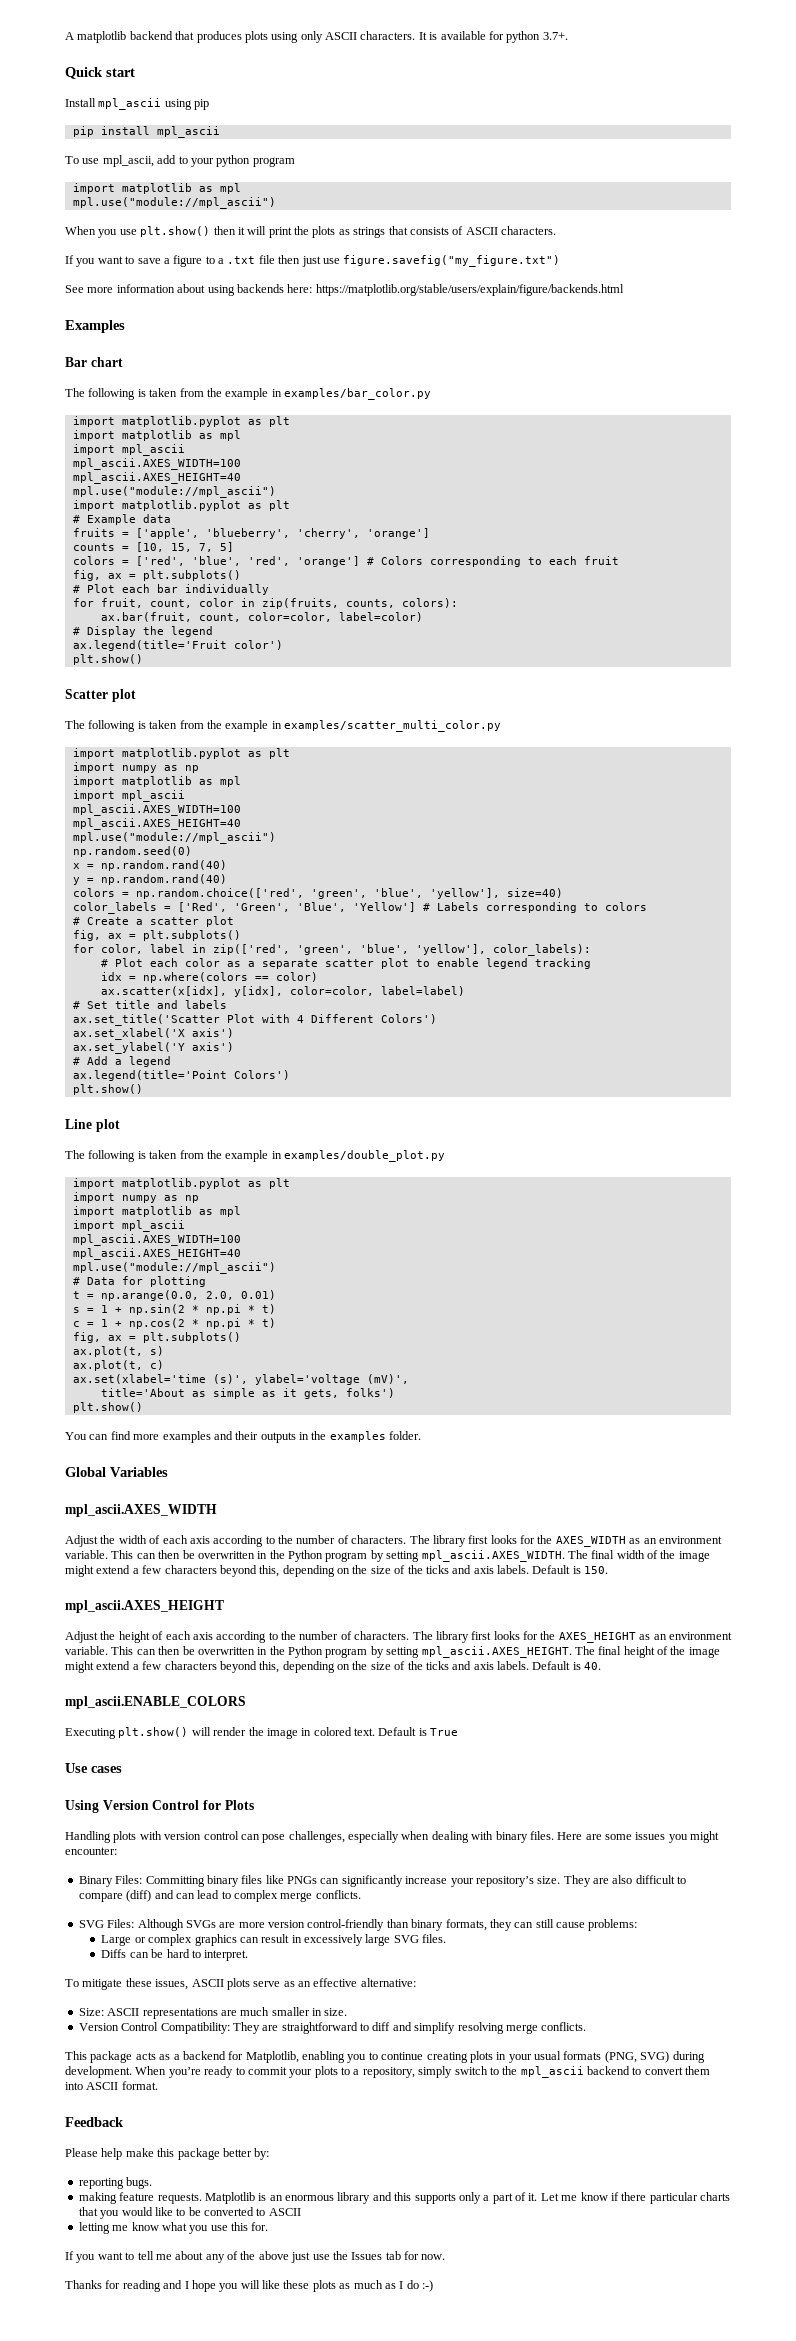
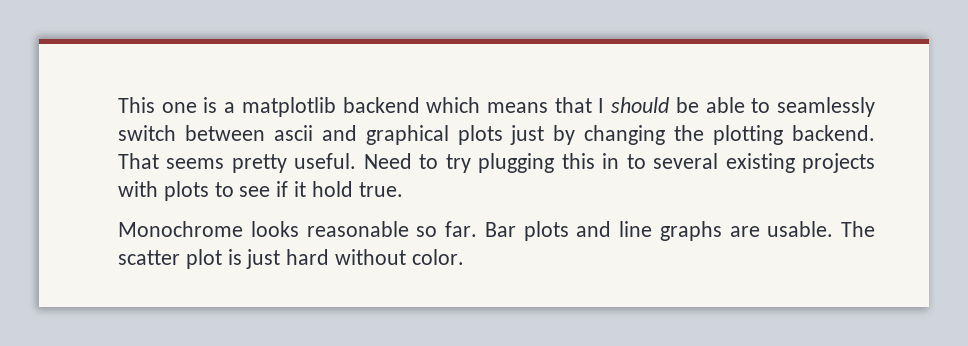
[65,31,568,43] [65,67,135,79] [65,98,210,110] [72,126,220,138] [65,155,295,167] [72,183,241,194] [72,197,276,209] [65,226,556,238] [65,255,561,267] [65,284,624,296] [65,320,125,333] [65,357,123,367] [65,388,431,400] [72,416,290,427] [72,430,241,441] [72,444,185,456] [72,458,241,470] [72,472,241,484] [72,486,276,498] [72,500,290,511] [72,514,171,525] [72,528,430,539] [72,542,234,552] [72,556,619,567] [72,570,241,581] [72,584,269,595] [72,598,458,609] [100,612,423,622] [72,626,213,637] [72,640,283,651] [72,654,143,665] [65,689,136,702] [65,720,501,732] [72,748,290,759] [72,762,199,773] [72,776,241,787] [72,790,185,802] [72,804,241,816] [72,818,241,830] [72,832,276,844] [72,846,192,857] [72,860,227,871] [72,874,227,885] [72,888,563,899] [72,902,647,914] [72,916,234,927] [72,930,241,941] [72,944,591,956] [100,958,591,969] [100,972,318,983] [100,986,465,997] [72,1000,227,1009] [72,1014,437,1026] [72,1028,234,1040] [72,1042,234,1054] [72,1056,171,1067] [72,1070,290,1081] [72,1084,143,1095] [65,1119,120,1132] [65,1150,445,1162] [72,1178,290,1189] [72,1192,199,1203] [72,1206,241,1217] [72,1220,185,1232] [72,1234,241,1246] [72,1248,241,1260] [72,1262,276,1274] [72,1276,206,1287] [72,1290,276,1301] [72,1304,276,1315] [72,1318,276,1329] [72,1332,241,1343] [72,1346,164,1357] [72,1360,164,1371] [72,1374,409,1385] [100,1388,395,1399] [72,1402,143,1413] [65,1431,422,1443] [65,1467,168,1477] [65,1504,217,1517] [65,1535,722,1547] [65,1550,710,1562] [65,1565,609,1577] [65,1600,224,1613] [65,1631,732,1643] [65,1646,720,1658] [65,1661,602,1673] [65,1696,246,1709] [65,1727,459,1739] [65,1763,122,1773] [65,1800,254,1813] [65,1831,720,1843] [65,1847,117,1855] [78,1875,687,1887] [78,1890,361,1902] [78,1919,638,1931] [101,1934,447,1946] [101,1949,249,1961] [65,1978,416,1990] [78,2007,348,2019] [78,2022,587,2034] [65,2051,705,2063] [65,2066,711,2078] [65,2081,158,2090] [65,2117,124,2127] [65,2148,270,2160] [78,2177,153,2189] [78,2192,730,2204] [78,2207,301,2219] [78,2222,269,2234] [65,2251,446,2263] [65,2280,433,2292] A matplotlib backend that produces plots using only ASCII characters. It is available for python 3.7+. // Quick start // Install mpl_ascii using pip // pip install mpl_ascii // To use mpl_ascii, add to your python program // import matplotlib as mpl // mpl.use("module://mpl_ascii") // When you use plt.show() then it will print the plots as strings that consists of ASCII characters. // If you want to save a figure to a .txt file then just use figure.savefig("my_figure.txt") // See more information about using backends here: https://matplotlib.org/stable/users/explain/figure/backends.html // Examples // Bar chart // The following is taken from the example in examples/bar_color.py // import matplotlib.pyplot as plt // import matplotlib as mpl // import mpl_ascii // mpl_ascii.AXES_WIDTH=100 // mpl_ascii.AXES_HEIGHT=40 // mpl.use("module://mpl_ascii") // import matplotlib.pyplot as plt // # Example data // fruits = ['apple', 'blueberry', 'cherry', 'orange'] // counts = [10, 15, 7, 5] // colors = ['red', 'blue', 'red', 'orange'] # Colors corresponding to each fruit // fig, ax = plt.subplots() // # Plot each bar individually // for fruit, count, color in zip(fruits, counts, colors): // ax.bar(fruit, count, color=color, label=color) // # Display the legend // ax.legend(title='Fruit color') // plt.show() // Scatter plot // The following is taken from the example in examples/scatter_multi_color.py // import matplotlib.pyplot as plt // import numpy as np // import matplotlib as mpl // import mpl_ascii // mpl_ascii.AXES_WIDTH=100 // mpl_ascii.AXES_HEIGHT=40 // mpl.use("module://mpl_ascii") // np.random.seed(0) // x = np.random.rand(40) // y = np.random.rand(40) // colors = np.random.choice(['red', 'green', 'blue', 'yellow'], size=40) // color_labels = ['Red', 'Green', 'Blue', 'Yellow'] # Labels corresponding to colors // # Create a scatter plot // fig, ax = plt.subplots() // for color, label in zip(['red', 'green', 'blue', 'yellow'], color_labels): // # Plot each color as a separate scatter plot to enable legend tracking // idx = np.where(colors == color) // ax.scatter(x[idx], y[idx], color=color, label=label) // # Set title and labels // ax.set_title('Scatter Plot with 4 Different Colors') // ax.set_xlabel('X axis') // ax.set_ylabel('Y axis') // # Add a legend // ax.legend(title='Point Colors') // plt.show() // Line plot // The following is taken from the example in examples/double_plot.py // import matplotlib.pyplot as plt // import numpy as np // import matplotlib as mpl // import mpl_ascii // mpl_ascii.AXES_WIDTH=100 // mpl_ascii.AXES_HEIGHT=40 // mpl.use("module://mpl_ascii") // # Data for plotting // t = np.arange(0.0, 2.0, 0.01) // s = 1 + np.sin(2 * np.pi * t) // c = 1 + np.cos(2 * np.pi * t) // fig, ax = plt.subplots() // ax.plot(t, s) // ax.plot(t, c) // ax.set(xlabel='time (s)', ylabel='voltage (mV)', // title='About as simple as it gets, folks') // plt.show() // You can find more examples and their outputs in the examples folder. // Global Variables // mpl_ascii.AXES_WIDTH // Adjust the width of each axis according to the number of characters. The library first looks for the AXES_WIDTH as an environment variable. This can then be overwritten in the Python program by setting mpl_ascii.AXES_WIDTH. The final width of the image might extend a few characters beyond this, depending on the size of the ticks and axis labels. Default is 150. // mpl_ascii.AXES_HEIGHT // Adjust the height of each axis according to the number of characters. The library first looks for the AXES_HEIGHT as an environment variable. This can then be overwritten in the Python program by setting mpl_ascii.AXES_HEIGHT. The final height of the image might extend a few characters beyond this, depending on the size of the ticks and axis labels. Default is 40. // mpl_ascii.ENABLE_COLORS // Executing plt.show() will render the image in colored text. Default is True // Use cases // Using Version Control for Plots // Handling plots with version control can pose challenges, especially when dealing with binary files. Here are some issues you might encounter: // Binary Files: Committing binary files like PNGs can significantly increase your repository’s size. They are also difficult to compare (diff) and can lead to complex merge conflicts. // SVG Files: Although SVGs are more version control-friendly than binary formats, they can still cause problems: // Large or complex graphics can result in excessively large SVG files. // Diffs can be hard to interpret. // To mitigate these issues, ASCII plots serve as an effective alternative: // Size: ASCII representations are much smaller in size. // Version Control Compatibility: They are straightforward to diff and simplify resolving merge conflicts. // This package acts as a backend for Matplotlib, enabling you to continue creating plots in your usual formats (PNG, SVG) during development. When you’re ready to commit your plots to a repository, simply switch to the mpl_ascii backend to convert them into ASCII format. // Feedback // Please help make this package better by: // reporting bugs. // making feature requests. Matplotlib is an enormous library and this supports only a part of it. Let me know if there particular charts that you would like to be converted to ASCII // letting me know what you use this for. // If you want to tell me about any of the above just use the Issues tab for now. // Thanks for reading and I hope you will like these plots as much as I do :-) -> [118,97,875,117] [118,125,875,145] [118,153,875,173] [118,181,403,201] [118,221,875,241] [118,249,464,269] This one is a matplotlib backend which means that I should be able to seamlessly switch between ascii and graphical plots just by changing the plotting backend. That seems pretty useful. Need to try plugging this in to several existing projects with plots to see if it hold true. // Monochrome looks reasonable so far. Bar plots and line graphs are usable. The scatter plot is just hard without color.

